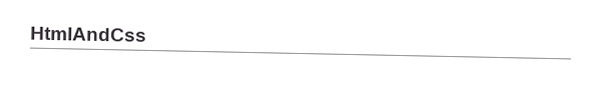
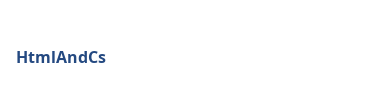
[30,26,147,42] HtmlAndCss -> [16,51,106,63] HtmlAndCs

